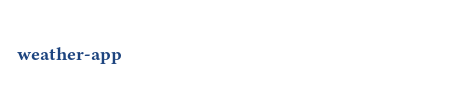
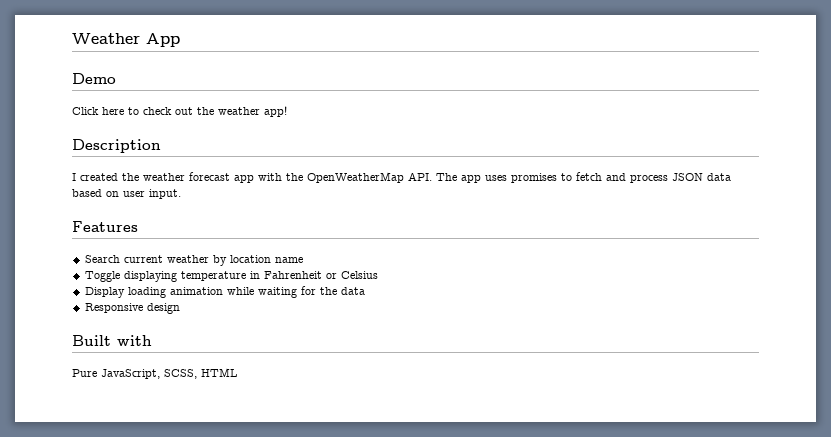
[17,47,122,64] weather-app -> [72,33,180,47] [72,73,116,84] [72,106,287,117] [72,139,161,153] [72,172,731,183] [72,189,181,199] [72,221,138,232] [84,255,303,266] [84,271,378,282] [84,286,365,298] [84,303,180,314] [72,335,152,346] [72,368,237,379] Weather App // Demo // Click here to check out the weather app! // Description // I created the weather forecast app with the OpenWeatherMap API. The app uses promises to fetch and process JSON data based on user input. // Features // Search current weather by location name // Toggle displaying temperature in Fahrenheit or Celsius // Display loading animation while waiting for the data // Responsive design // Built with // Pure JavaScript, SCSS, HTML

